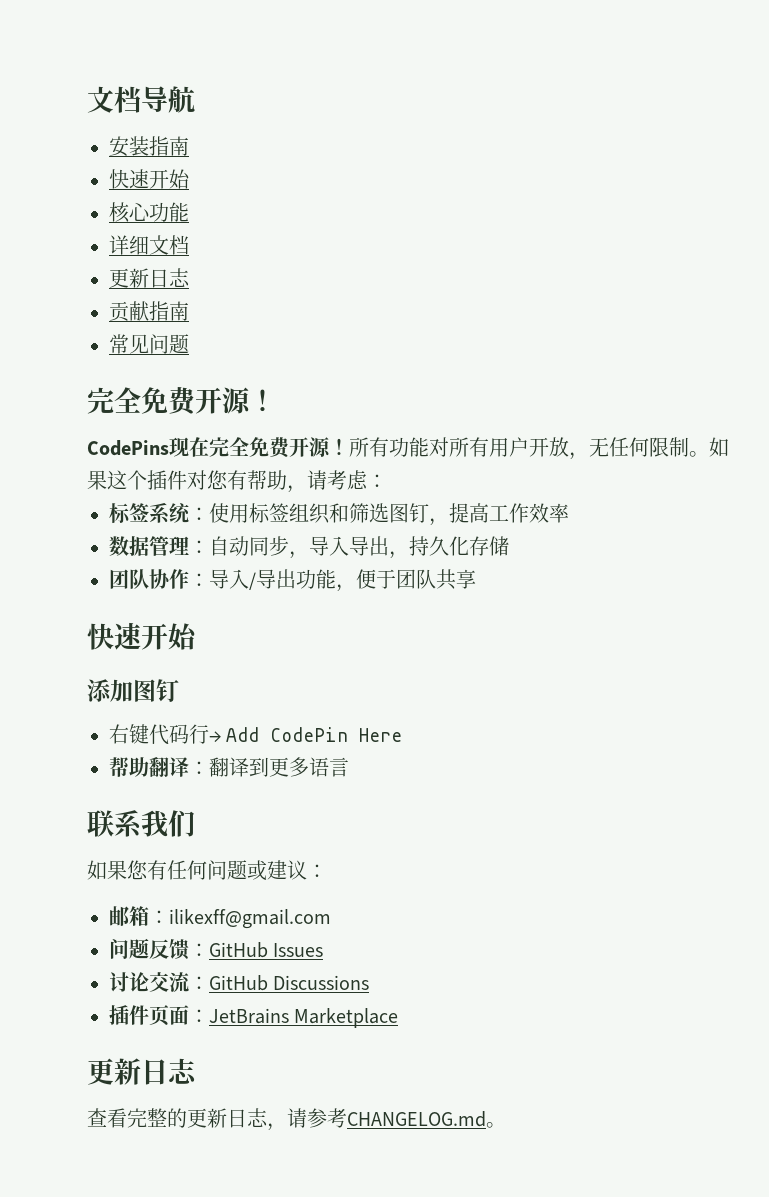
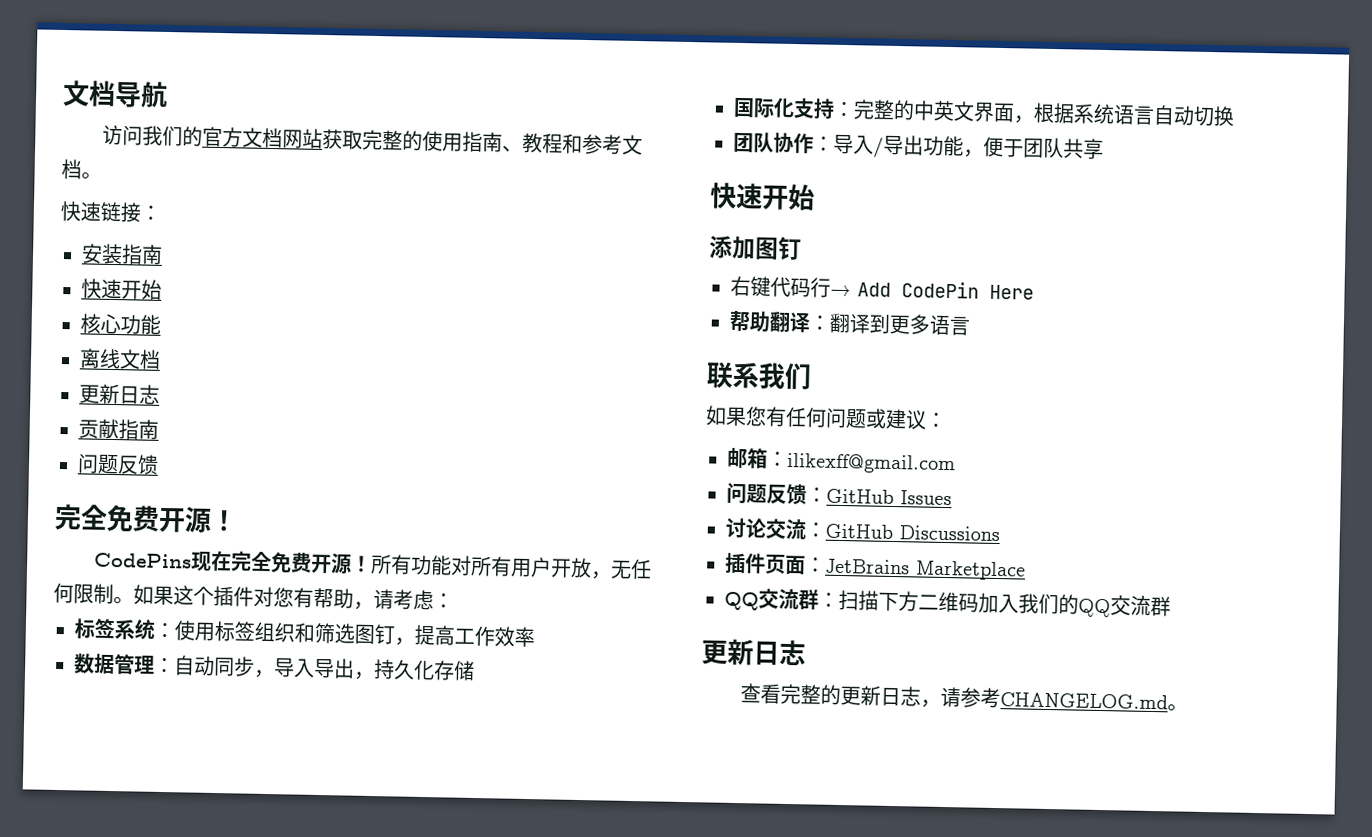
(195, 99) none -> [102,124,644,156] [61,158,102,180] [60,200,161,223] // 访问我们的官方文档网站获取完整的使用指南、教程和参考文档。 // 快速链接：
[109,235,149,255] 详细 -> [79,348,121,370] 离线
[109,334,189,354] 常见问题 -> [77,453,159,475] 问题反馈
(509, 546) none -> [733,97,1235,127] // 国际化支持：完整的中英文界面，根据系统语言自动切换
(399, 1018) none -> [724,588,1171,618] // QQ交流群：扫描下方二维码加入我们的QQ交流群

